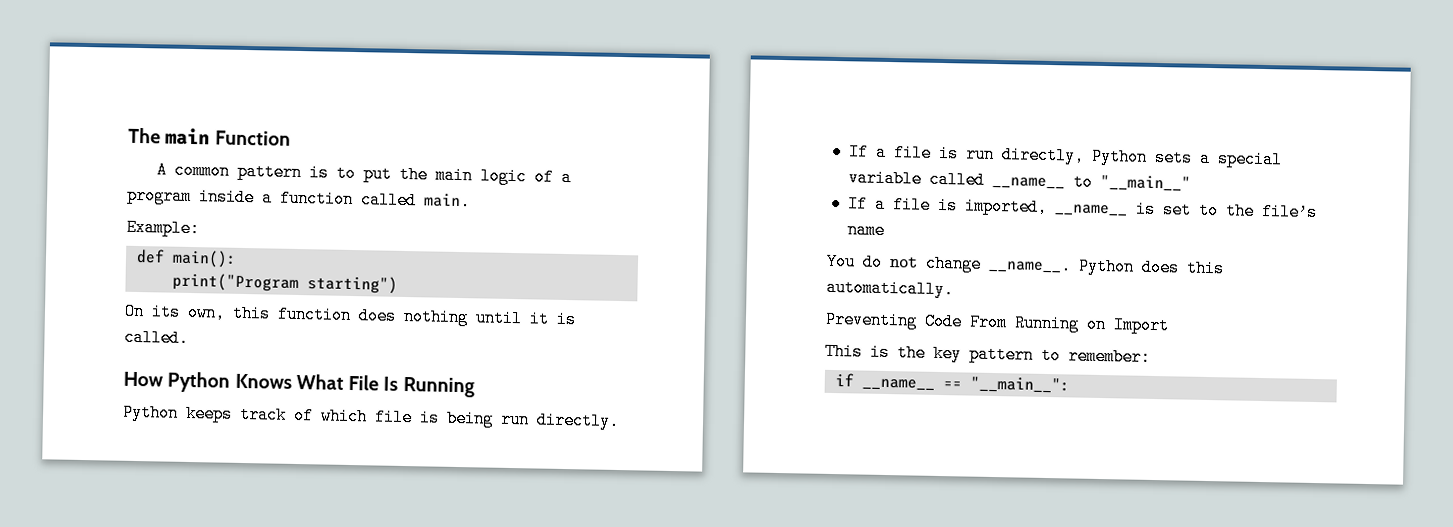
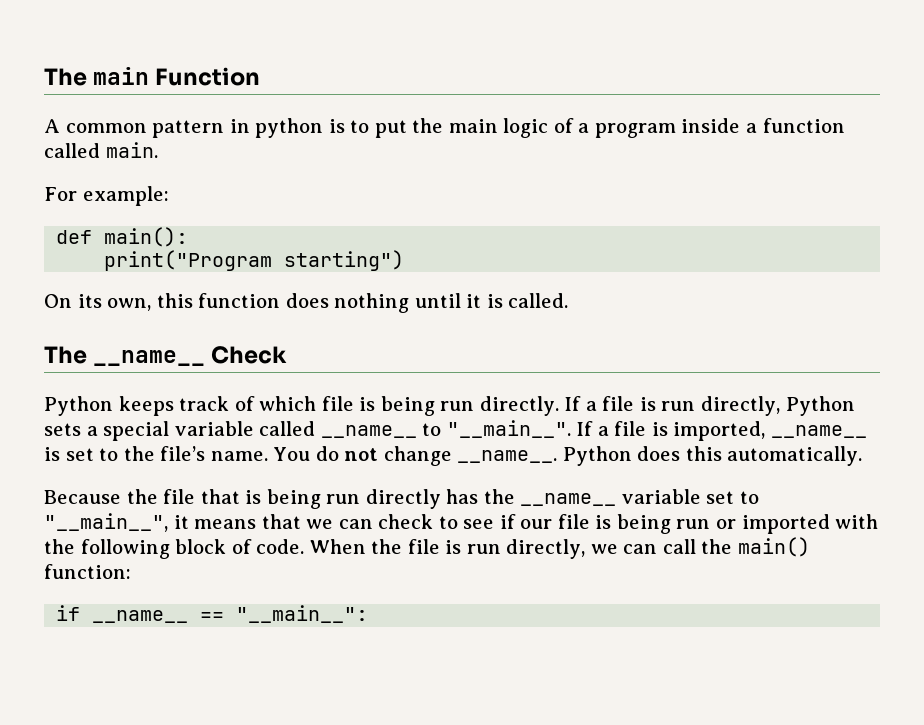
(302, 172) none -> [229,118,324,138] in python
[126,218,200,238] Example: -> [44,186,169,206] For example:
[123,371,475,398] How Python Knows What File Is Running -> [44,346,288,366] The __name__ Check
(620, 421) // -> (559, 406) none
[1099,174,1191,192] "__main__" // -> [446,420,571,438] "__main__".
[846,221,885,239] name // -> [210,451,268,461] name.
[825,310,1170,335] [825,342,1151,366] Preventing Code From Running on Import // This is the key pattern to remember: -> [44,489,759,509] [44,513,879,534] [44,537,811,559] [44,564,131,579] Because the file that is being run directly has the __name__ variable set to "__main__", it means that we can check to see if our file is being run or imported with the following block of code. When the file is run directly, we can call the main() function:

